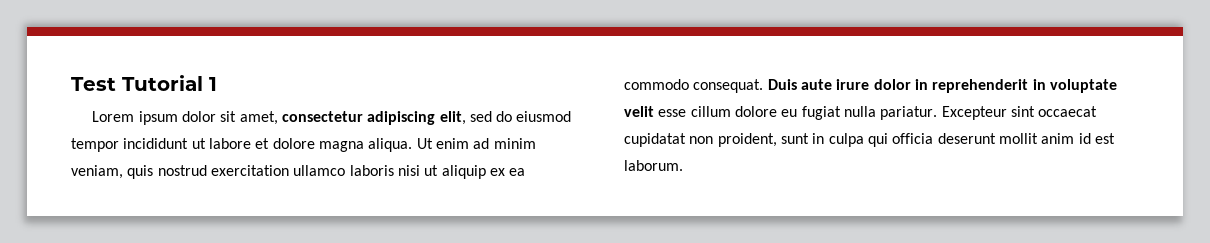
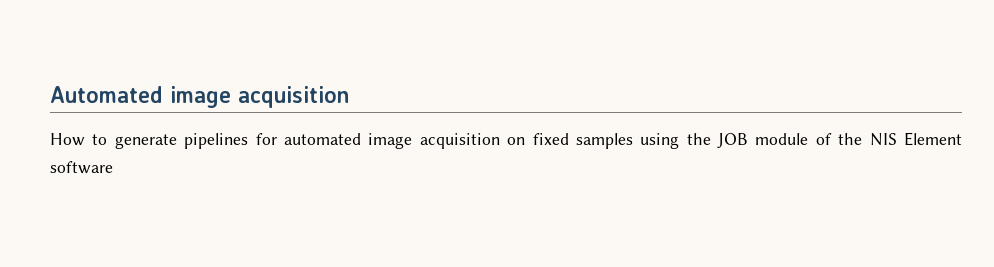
[71,75,217,91] [92,111,572,125] [71,138,536,152] [71,165,526,179] [624,79,1117,93] [624,106,1098,120] [624,133,1115,147] [624,160,683,171] Test Tutorial 1 // Lorem ipsum dolor sit amet, consectetur adipiscing elit, sed do eiusmod tempor incididunt ut labore et dolore magna aliqua. Ut enim ad minim veniam, quis nostrud exercitation ullamco laboris nisi ut aliquip ex ea commodo consequat. Duis aute irure dolor in reprehenderit in voluptate velit esse cillum dolore eu fugiat nulla pariatur. Excepteur sint occaecat cupidatat non proident, sunt in culpa qui officia deserunt mollit anim id est laborum. -> [50,86,349,108] [50,132,963,149] [50,161,113,174] Automated image acquisition // How to generate pipelines for automated image acquisition on fixed samples using the JOB module of the NIS Element software

